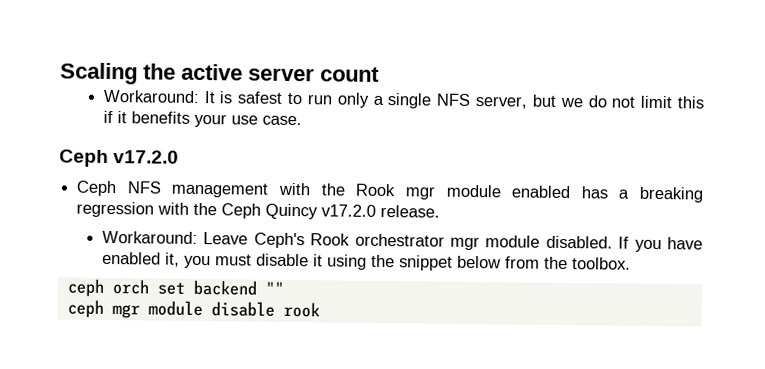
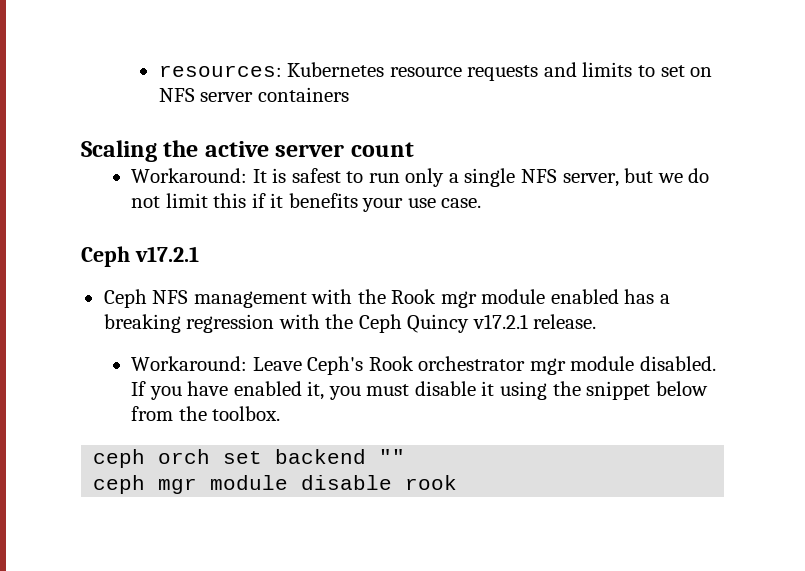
(60, 73) none -> [158,62,713,81] [158,87,349,102] resources: Kubernetes resource requests and limits to set on NFS server containers //
[113,150,180,164] v17.2.0 -> [134,246,199,262] v17.2.1
[321,204,377,217] v17.2.0 -> [472,314,528,329] v17.2.1

